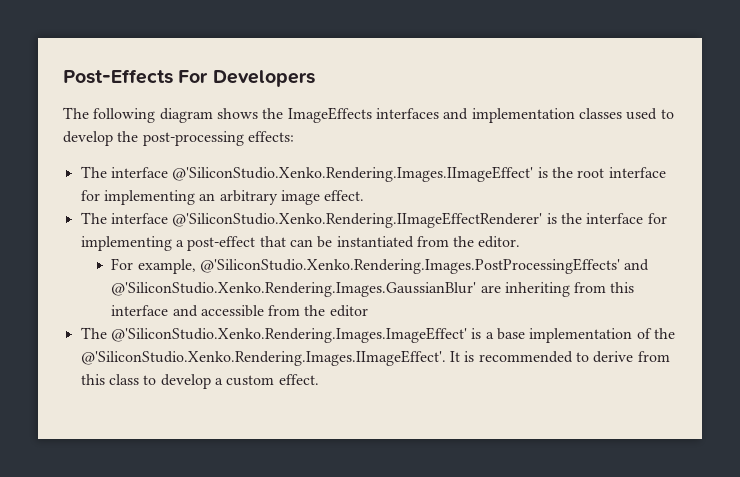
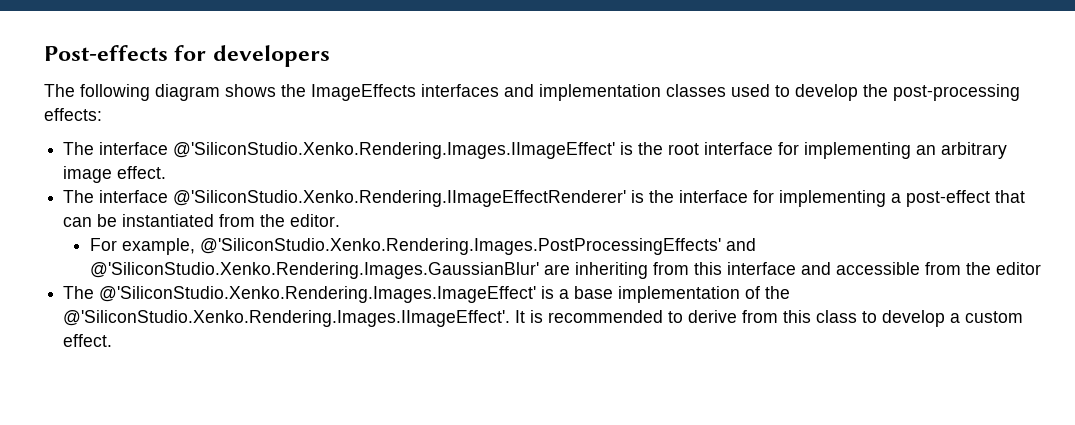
[63,69,315,87] Post-Effects For Developers -> [44,45,330,67] Post-effects for developers

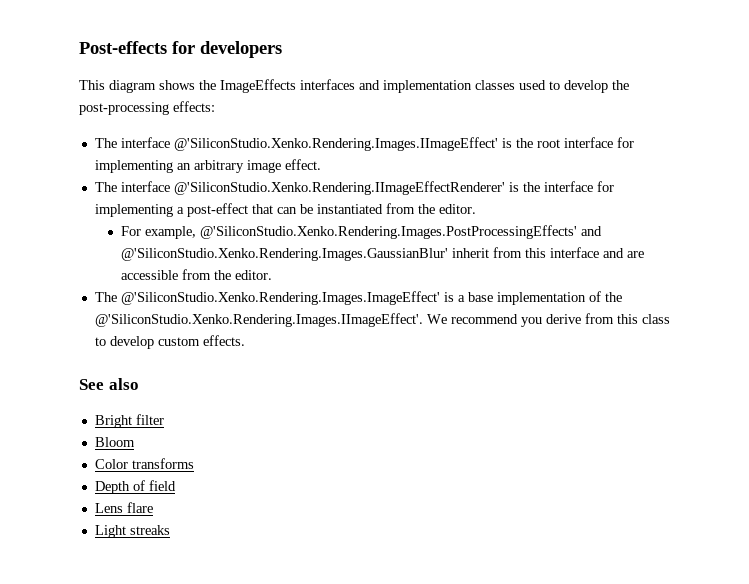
[44,84,150,101] The following -> [79,80,105,90] This
[543,262,648,279] are inheriting -> [451,248,489,258] inherit
(831, 268) none -> [626,251,644,258] are
[995,262,1041,275] editor -> [234,270,272,280] editor.
[515,310,684,323] It is recommended to -> [426,314,542,327] We recommend you
[950,311,1024,323] [63,334,113,347] a custom effect. -> [157,335,245,346] [79,378,139,390] [94,414,164,428] [94,437,135,447] [94,458,194,469] [94,480,176,494] [94,502,153,513] [94,525,170,538] custom effects. // See also // Bright filter // Bloom // Color transforms // Depth of field // Lens flare // Light streaks

